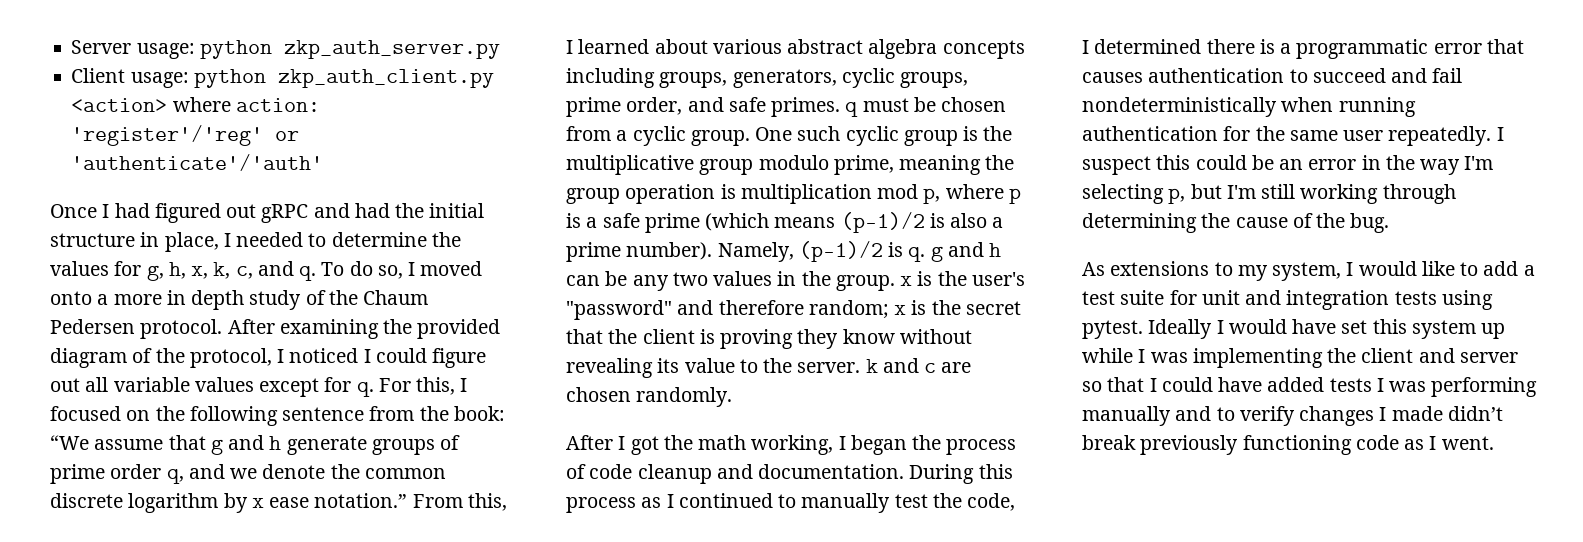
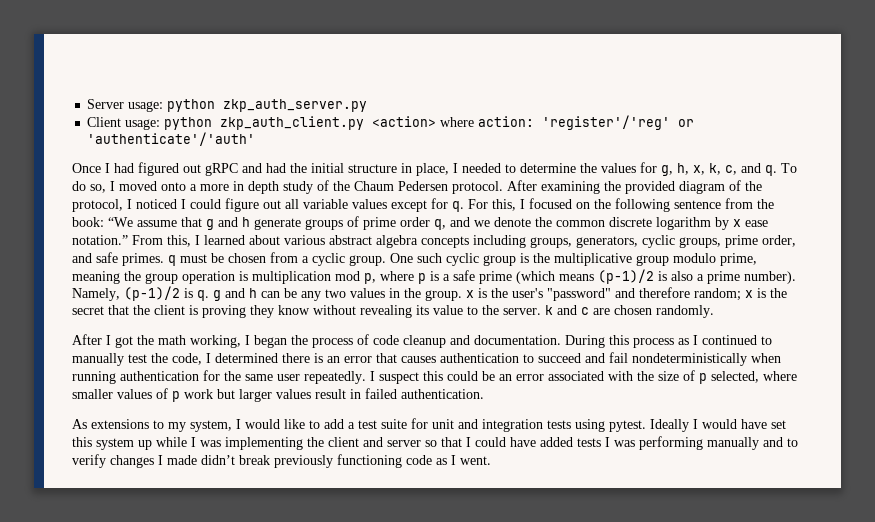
[1280,39,1429,59] a programmatic -> [327,356,340,363] an
[1361,155,1494,175] [1082,184,1456,204] [1082,213,1390,233] in the way I'm selecting p, but I'm still working through determining the cause of the bug. -> [548,370,797,384] [72,388,484,402] associated with the size of p selected, where smaller values of p work but larger values result in failed authentication.

